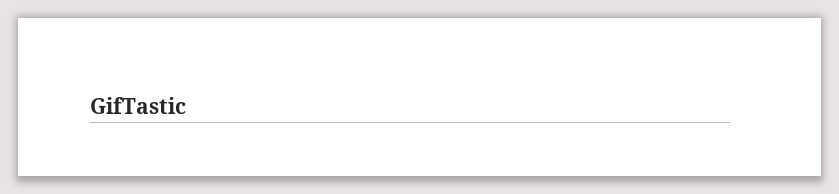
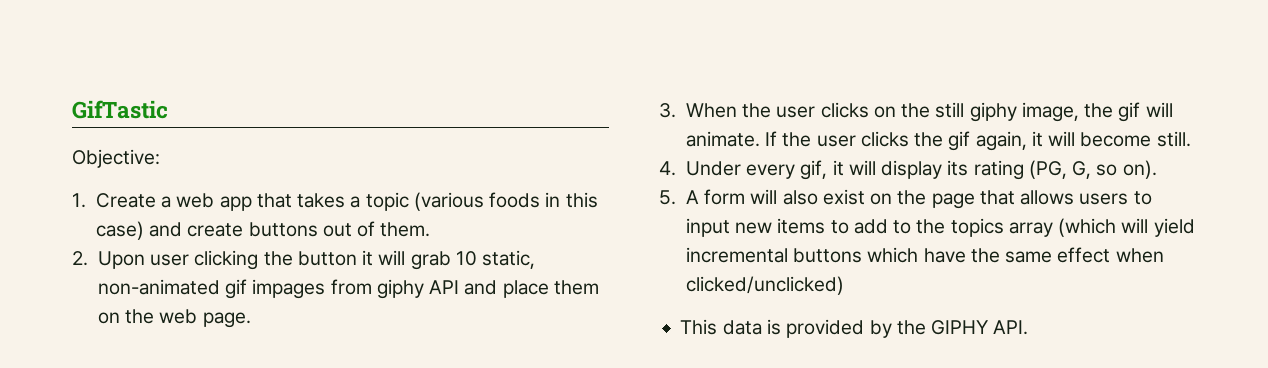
(186, 105) none -> [72,149,160,168] [72,192,598,211] [95,221,431,240] [72,250,536,270] [97,279,599,299] [97,309,251,328] [659,102,1173,122] [685,131,1191,151] [659,160,1157,180] [659,189,1152,209] [685,218,1195,237] [685,247,1164,263] [685,276,844,295] [680,319,1029,338] // Objective: // 1. Create a web app that takes a topic (various foods in this case) and create buttons out of them. // 2. Upon user clicking the button it will grab 10 static, non-animated gif impages from giphy API and place them on the web page. // 3. When the user clicks on the still giphy image, the gif will animate. If the user clicks the gif again, it will become still. // 4. Under every gif, it will display its rating (PG, G, so on). // 5. A form will also exist on the page that allows users to input new items to add to the topics array (which will yield incremental buttons which have the same effect when clicked/unclicked) // This data is provided by the GIPHY API.

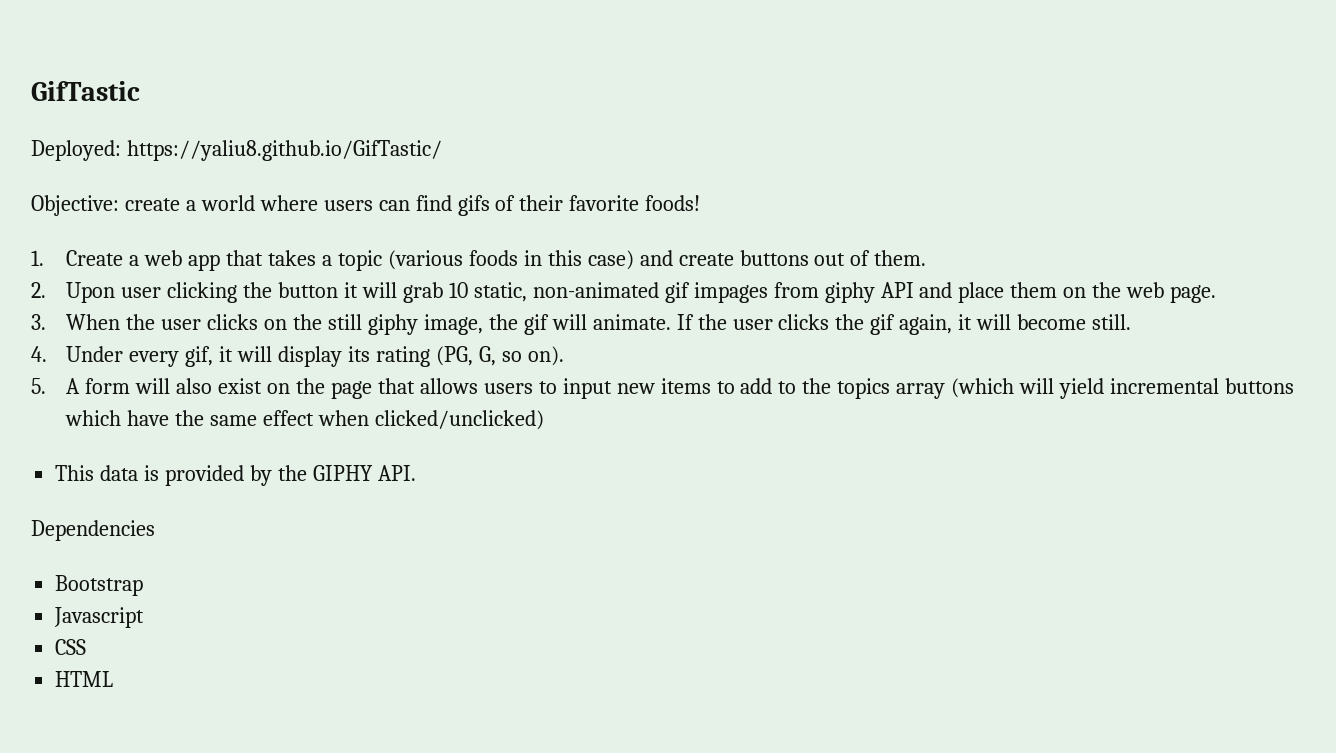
(168, 109) none -> [31,140,442,161] // Deployed: https://yaliu8.github.io/GifTastic/
(160, 158) none -> [124,195,701,216] create a world where users can find gifs of their favorite foods!
(1029, 327) none -> [31,520,155,541] [55,575,144,596] [54,607,145,628] [55,639,87,655] [55,671,114,687] // Dependencies // Bootstrap // Javascript // CSS // HTML

